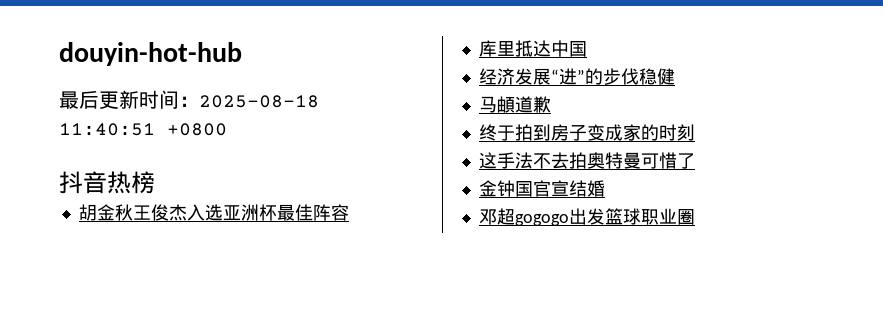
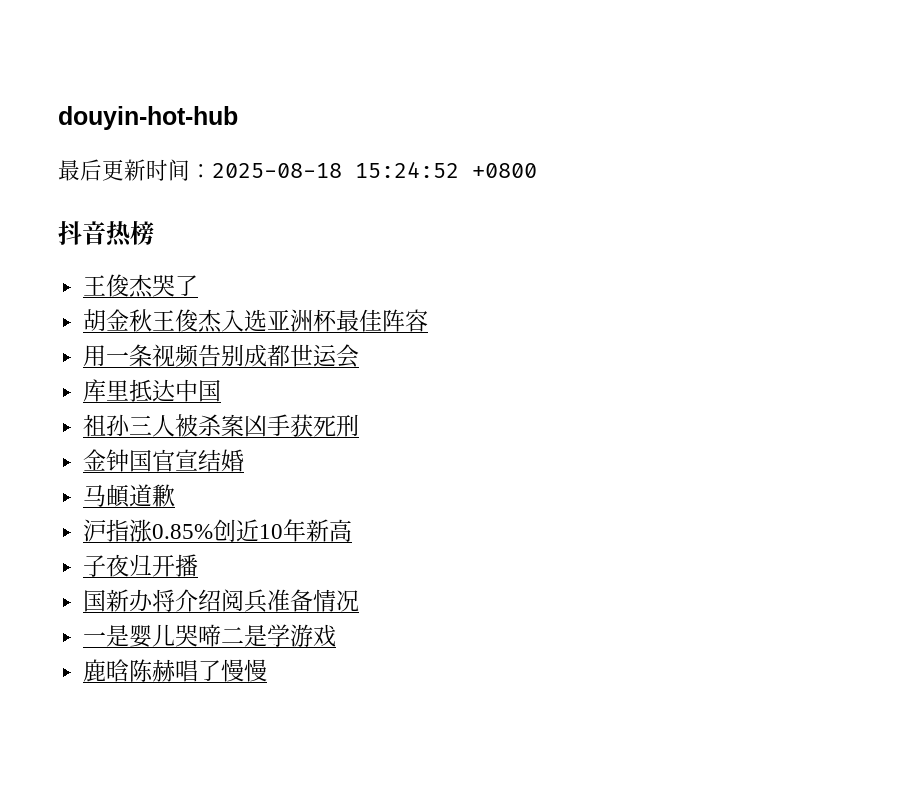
[59,123,155,136] 11:40:51 -> [355,162,459,178] 15:24:52
(155, 182) none -> [83,274,199,298] // 王俊杰哭了
[478,40,587,57] [478,68,675,85] [478,96,551,113] [478,124,695,141] [478,152,695,169] [478,180,605,197] [478,208,695,226] 库里抵达中国 // 经济发展“进”的步伐稳健 // 马頔道歉 // 终于拍到房子变成家的时刻 // 这手法不去拍奥特曼可惜了 // 金钟国官宣结婚 // 邓超gogogo出发篮球职业圈 -> [83,344,360,368] [83,379,222,402] [83,414,360,437] [83,449,245,472] [83,484,176,508] [83,519,353,542] [83,554,199,577] [83,589,360,613] [83,624,337,648] [83,659,268,682] 用一条视频告别成都世运会 // 库里抵达中国 // 祖孙三人被杀案凶手获死刑 // 金钟国官宣结婚 // 马頔道歉 // 沪指涨0.85%创近10年新高 // 子夜归开播 // 国新办将介绍阅兵准备情况 // 一是婴儿哭啼二是学游戏 // 鹿晗陈赫唱了慢慢

